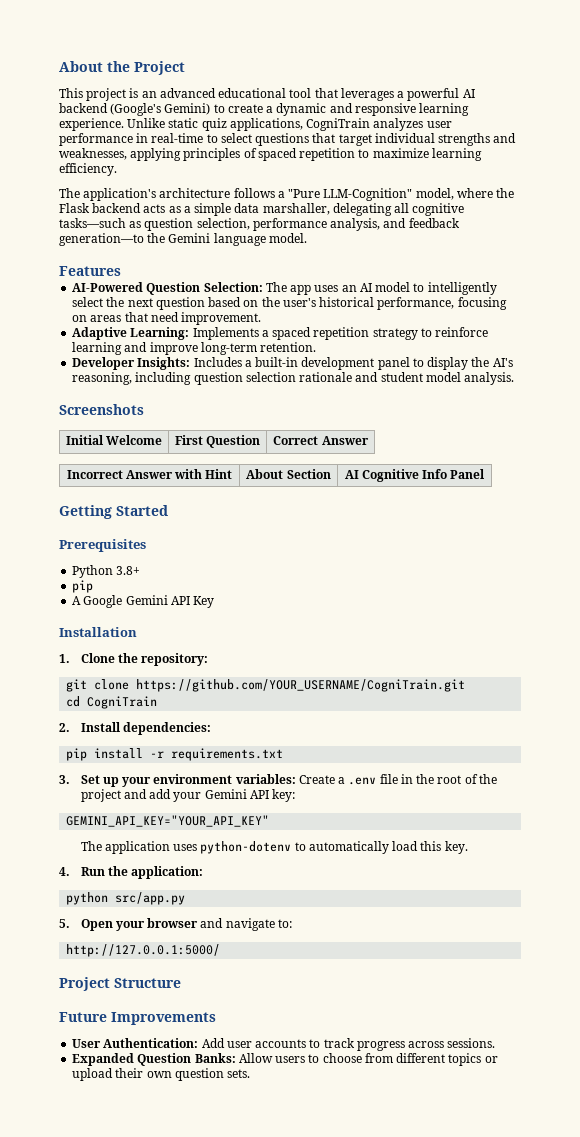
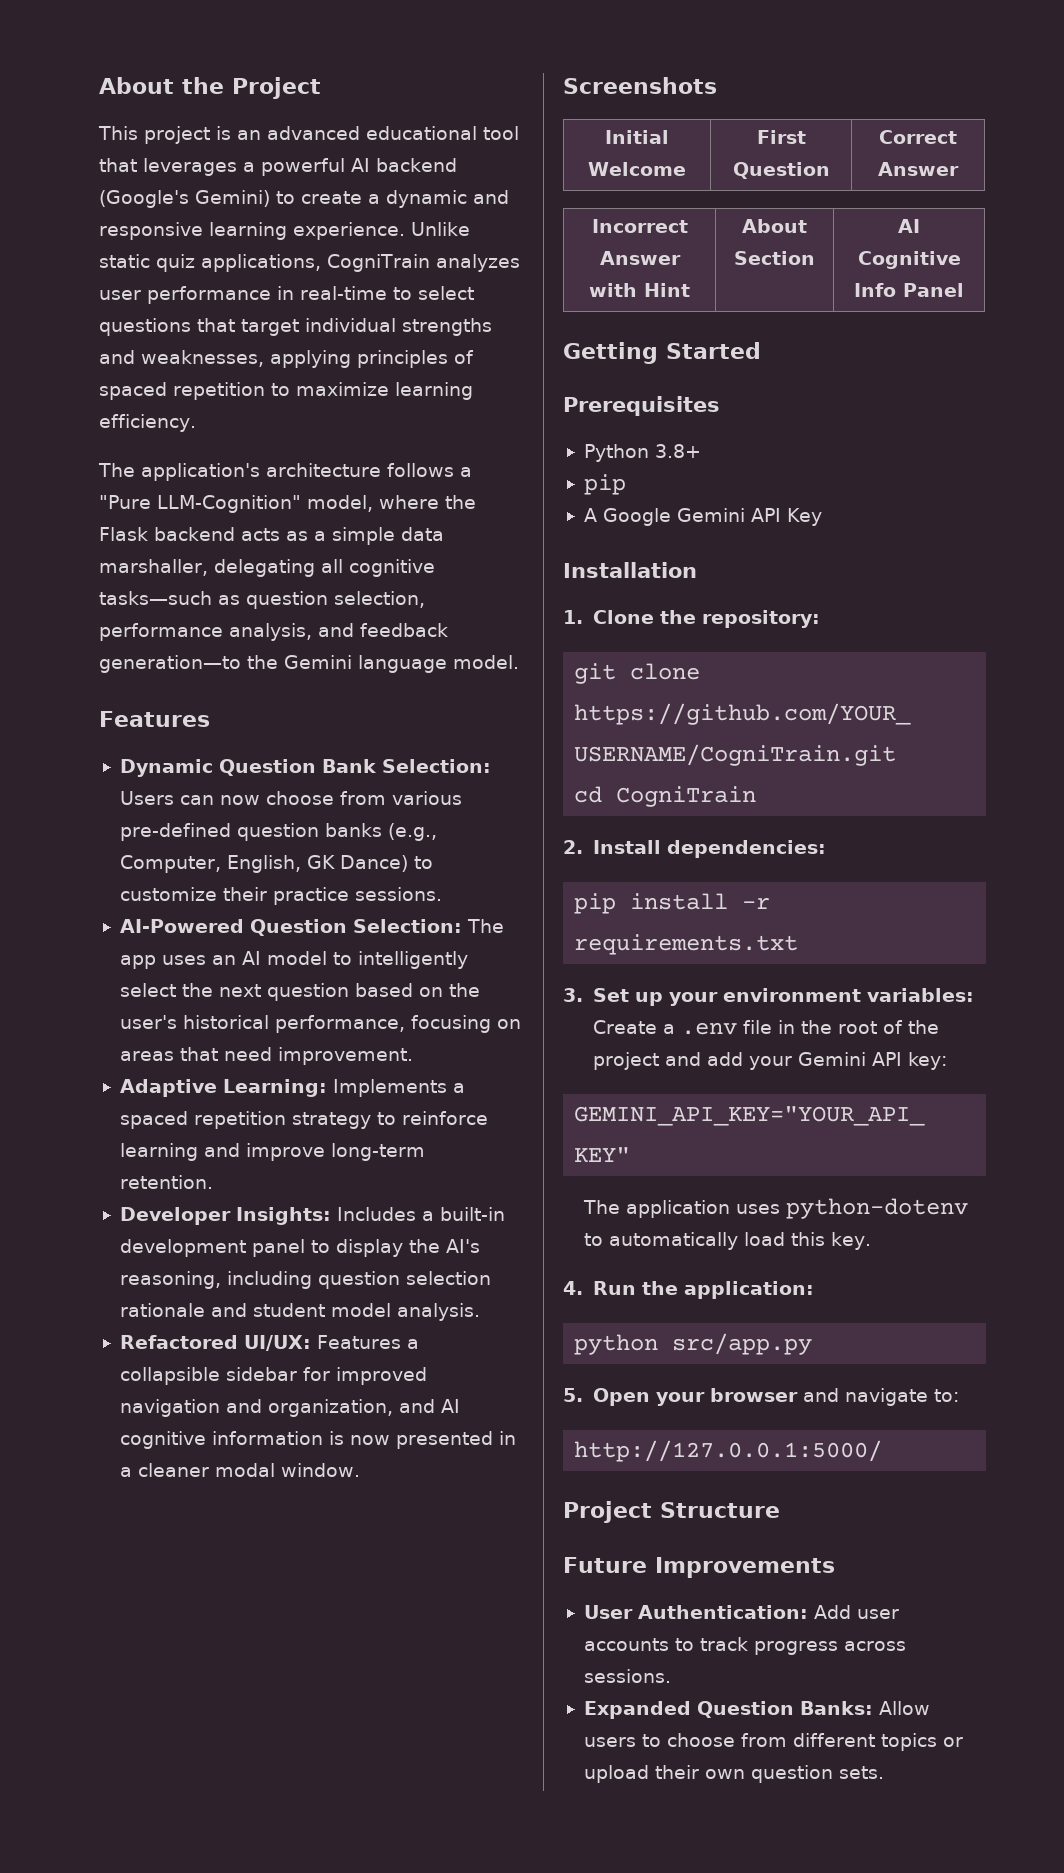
(121, 271) none -> [119,759,491,777] [119,791,462,805] [119,823,437,841] [119,855,433,873] [119,887,442,905] // Dynamic Question Bank Selection: Users can now choose from various pre-defined question banks (e.g., Computer, English, GK Dance) to customize their practice sessions.
(515, 378) none -> [119,1335,419,1351] [119,1367,427,1385] [119,1399,460,1417] [119,1431,516,1449] [119,1463,360,1477] // Refactored UI/UX: Features a collapsible sidebar for improved navigation and organization, and AI cognitive information is now presented in a cleaner modal window.

